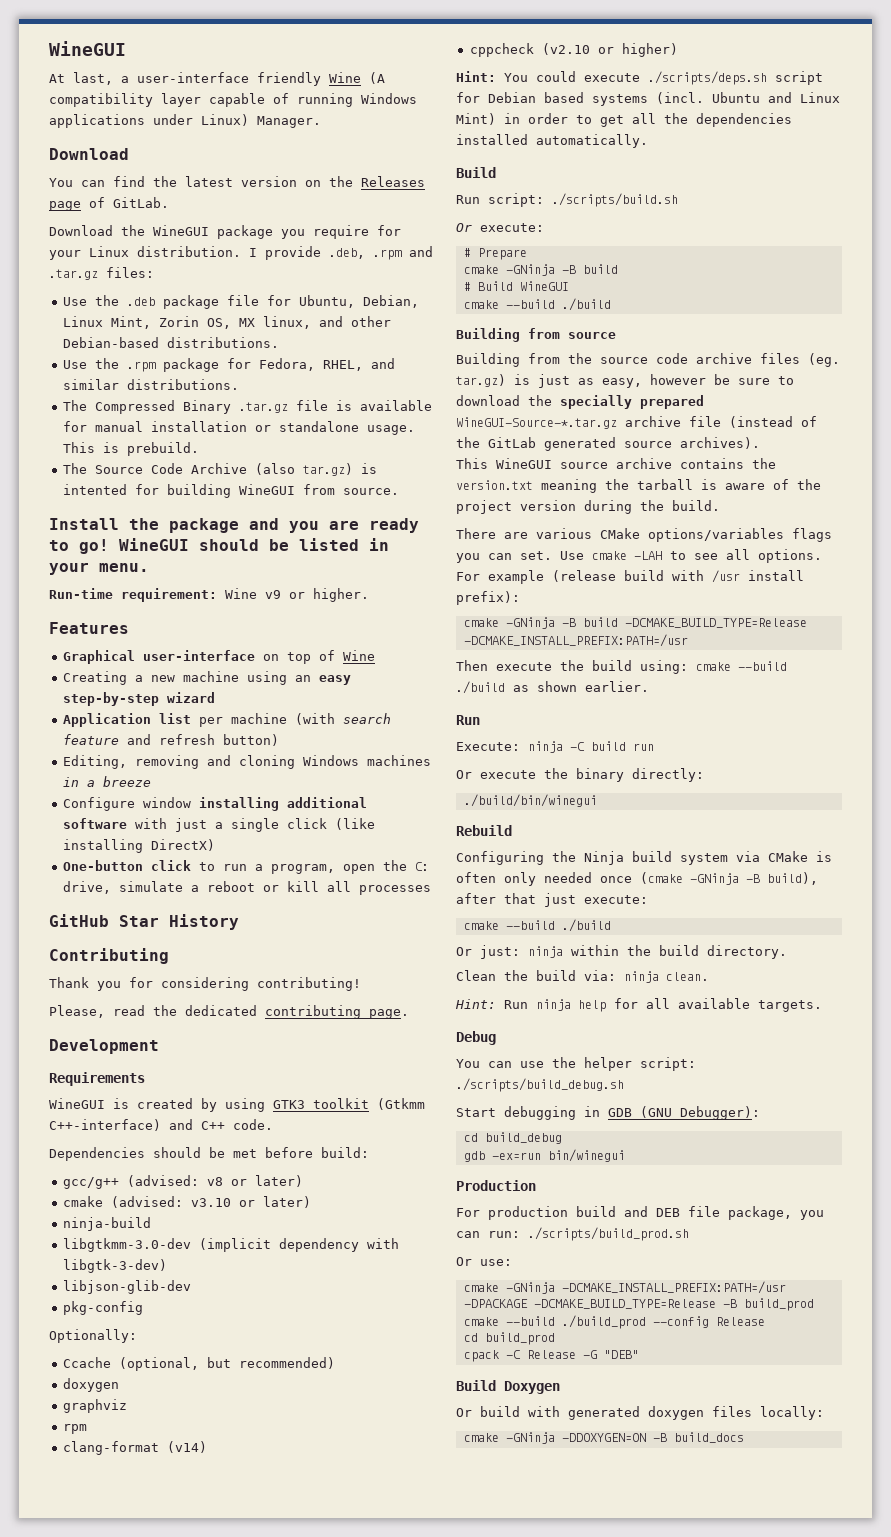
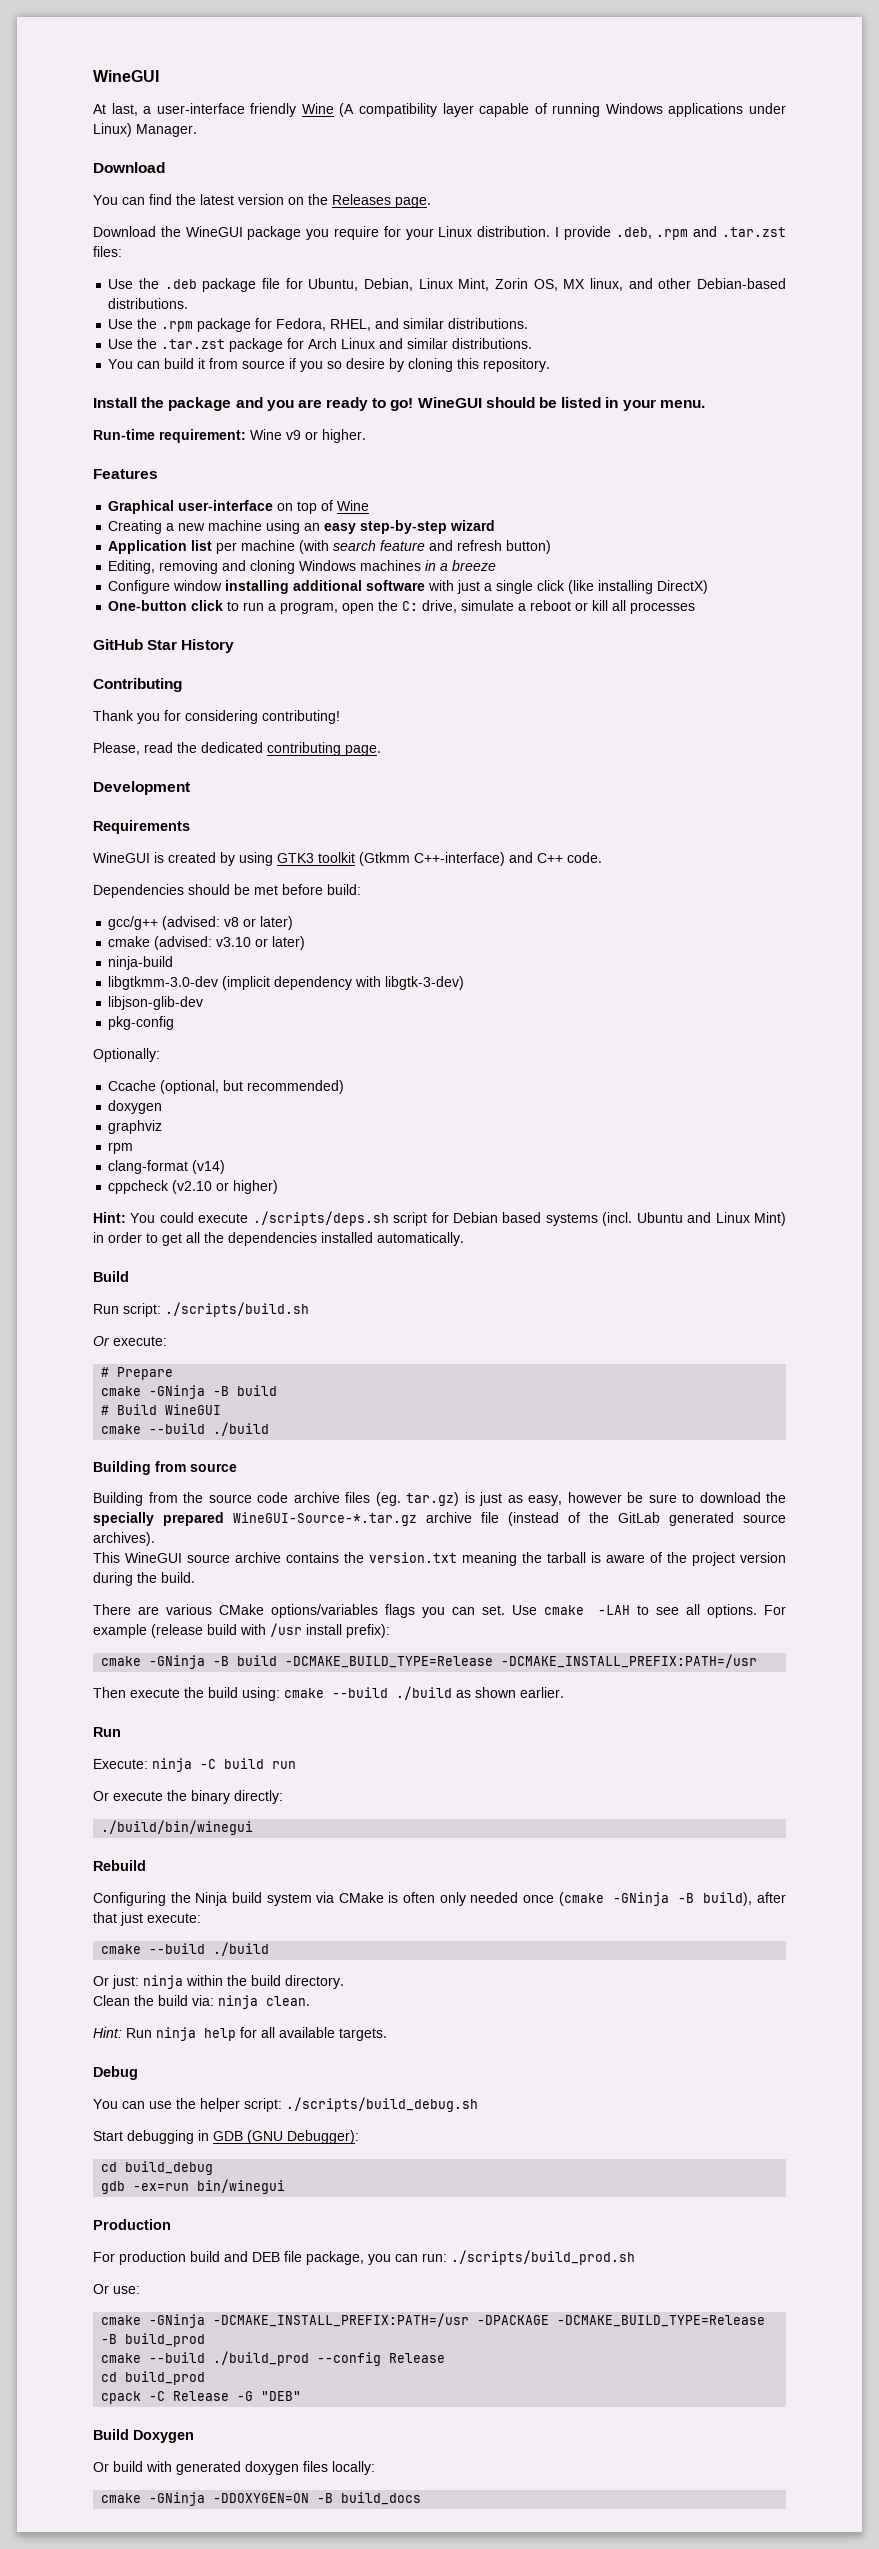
[49,197,169,211] page of GitLab. -> [395,197,431,208] page.
[49,269,98,280] .tar.gz -> [721,227,786,237] .tar.zst
[62,400,432,414] [62,421,415,435] [62,442,199,456] [62,463,377,476] [62,484,399,498] The Compressed Binary .tar.gz file is available for manual installation or standalone usage. This is prebuild. // The Source Code Archive (also tar.gz) is intented for building WineGUI from source. -> [108,338,533,352] [108,358,551,372] Use the .tar.zst package for Arch Linux and similar distributions. // You can build it from source if you so desire by cloning this repository.

